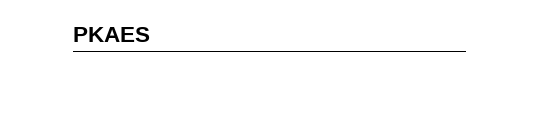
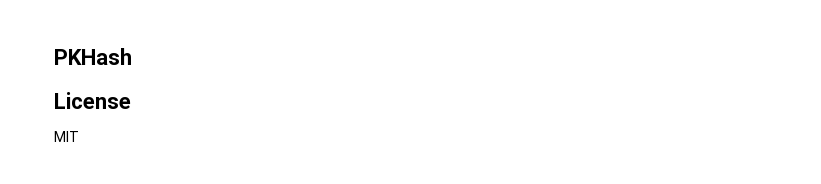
[73,27,150,42] PKAES -> [54,48,132,65] [54,92,131,109] [54,131,79,142] PKHash // License // MIT

